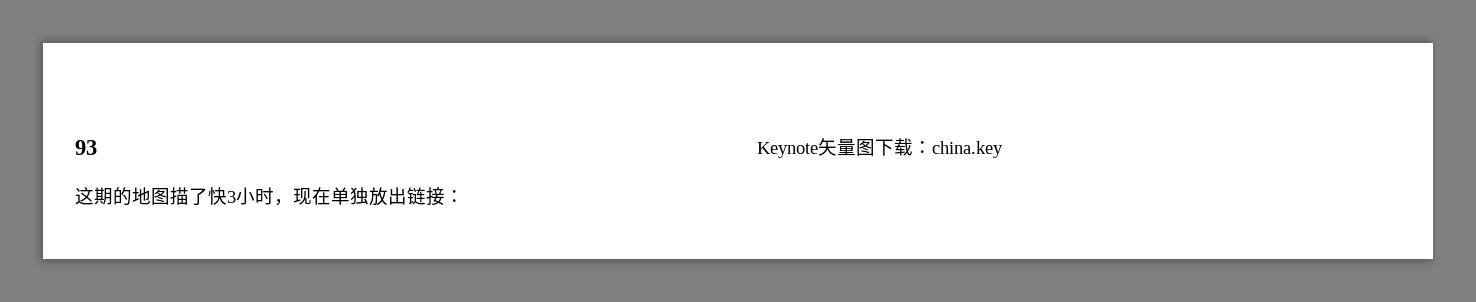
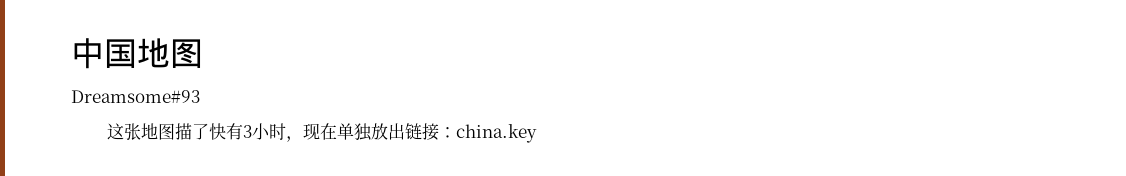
[75,140,97,155] 93 -> [71,38,203,69] [71,90,200,103] 中国地图 // Dreamsome#93
[94,187,132,206] 期的 -> [124,123,142,140] 张
(227, 196) none -> [226,123,244,140] 有
[757,138,932,158] // Keynote矢量图下载： -> (457, 132) none

